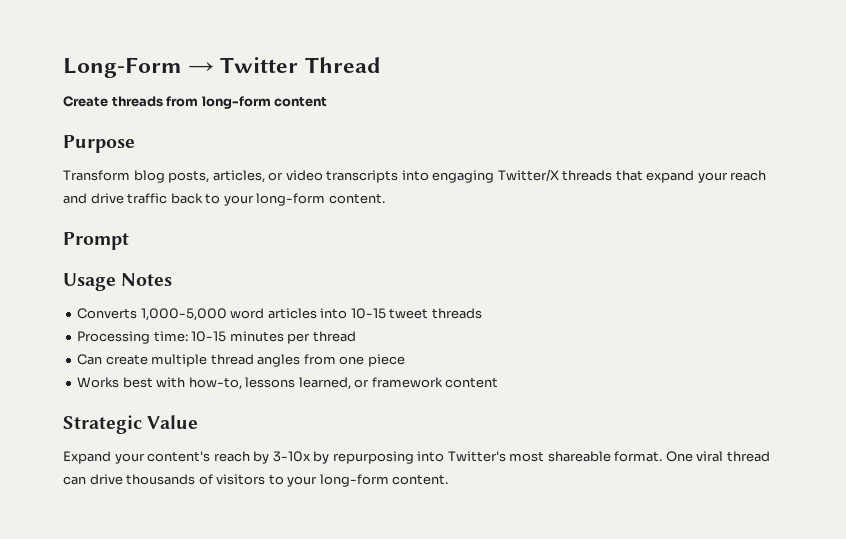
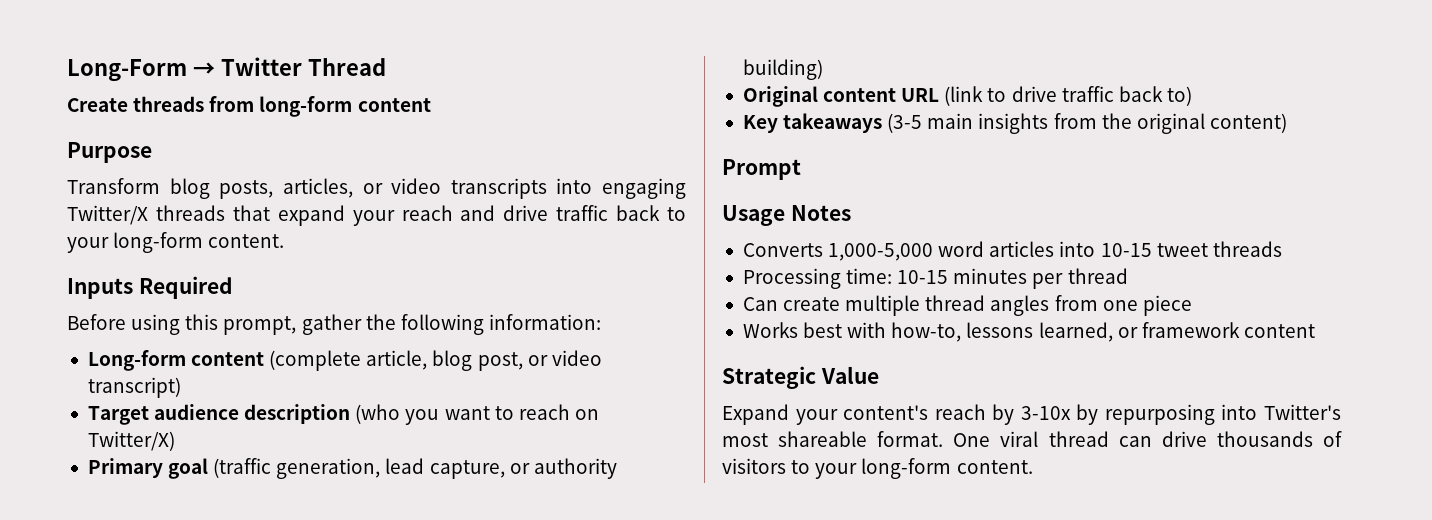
(385, 198) none -> [67,276,233,299] [67,314,601,335] [87,350,602,371] [87,377,181,398] [87,404,599,425] [87,431,175,451] [87,458,617,479] [742,59,823,80] [742,86,1192,107] [742,113,1287,134] // Inputs Required // Before using this prompt, gather the following information: // Long-form content (complete article, blog post, or video transcript) // Target audience description (who you want to reach on Twitter/X) // Primary goal (traffic generation, lead capture, or authority building) // Original content URL (link to drive traffic back to) // Key takeaways (3-5 main insights from the original content)

